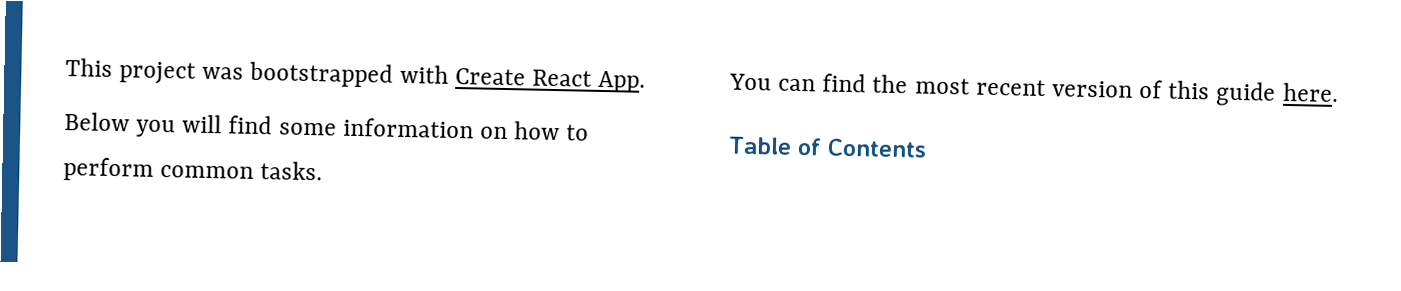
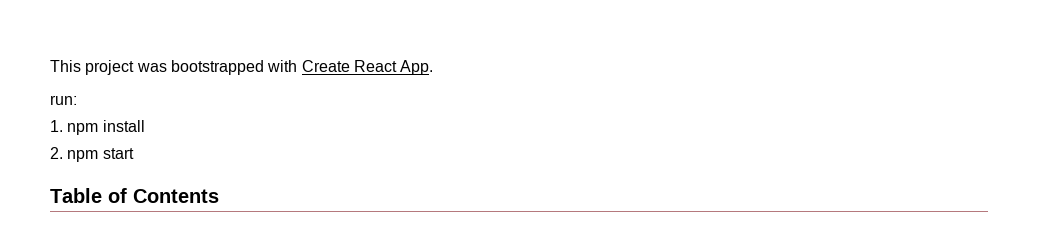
[64,112,590,141] [63,156,324,182] [729,73,1339,107] Below you will find some information on how to perform common tasks. // You can find the most recent version of this guide here. -> [50,95,77,105] [50,120,145,135] [50,147,134,162] run: // 1. npm install // 2. npm start

